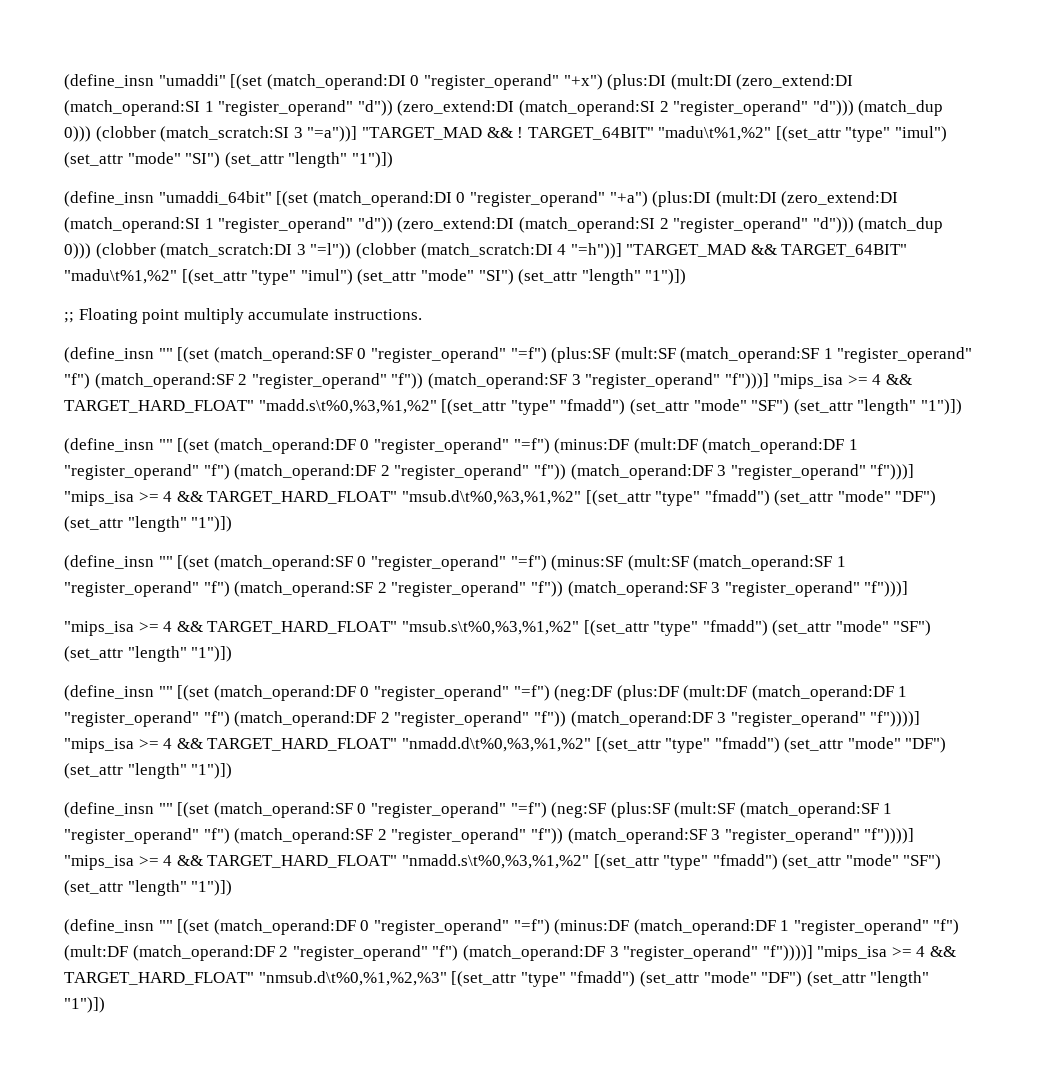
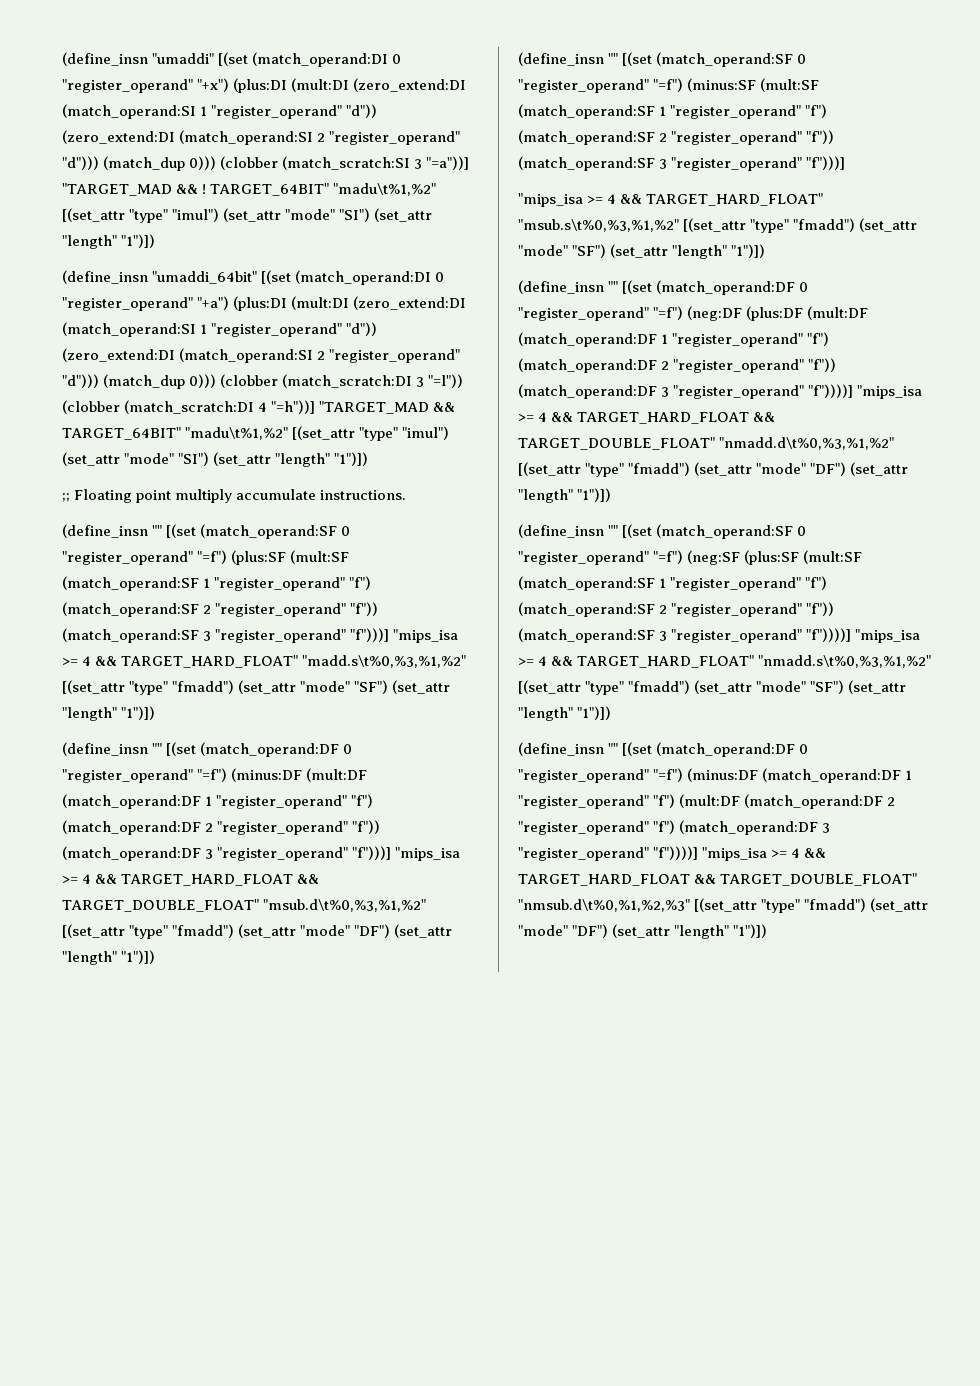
[207,491,398,504] TARGET_HARD_FLOAT" -> [121,874,320,886] [62,899,259,912] TARGET_HARD_FLOAT && TARGET_DOUBLE_FLOAT"
[207,738,398,751] TARGET_HARD_FLOAT" -> [577,412,776,424] [518,437,715,450] TARGET_HARD_FLOAT && TARGET_DOUBLE_FLOAT"
[64,972,254,985] TARGET_HARD_FLOAT" -> [518,873,918,886] TARGET_HARD_FLOAT && TARGET_DOUBLE_FLOAT"

